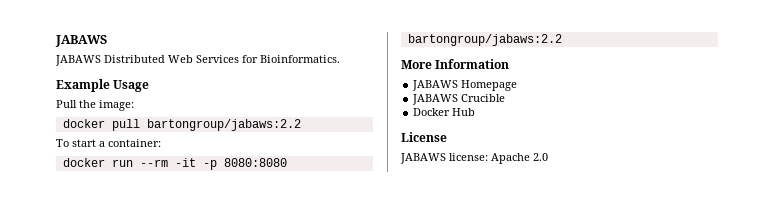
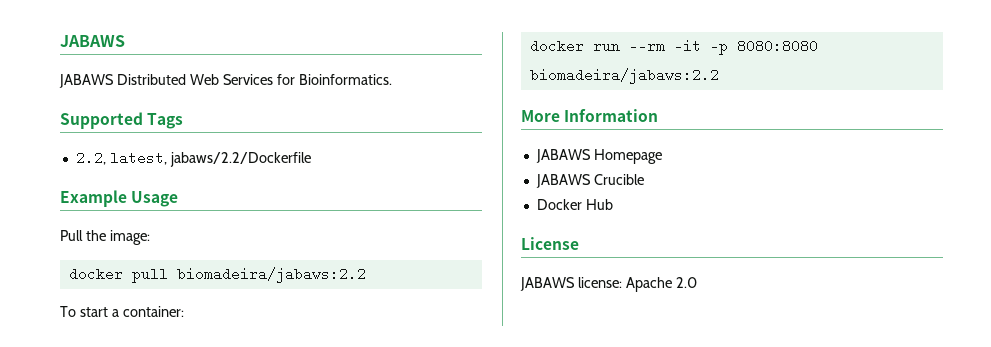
(340, 59) none -> [60,112,184,129] [75,151,311,167] // Supported Tags // 2.2, latest, jabaws/2.2/Dockerfile
[146,119,301,131] bartongroup/jabaws:2.2 -> [176,267,366,283] biomadeira/jabaws:2.2
[407,34,562,46] bartongroup/jabaws:2.2 -> [529,68,719,84] biomadeira/jabaws:2.2

